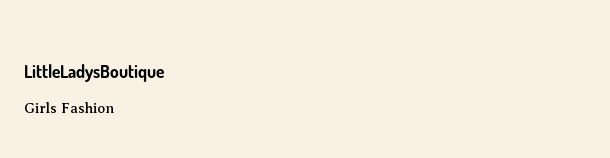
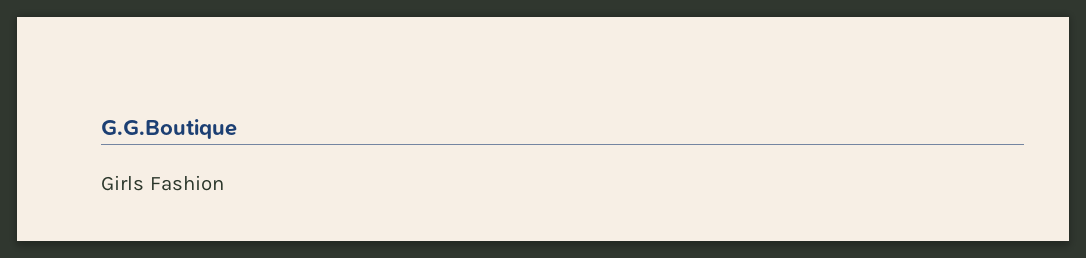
[24,64,164,82] LittleLadysBoutique -> [101,119,237,139] G.G.Boutique

